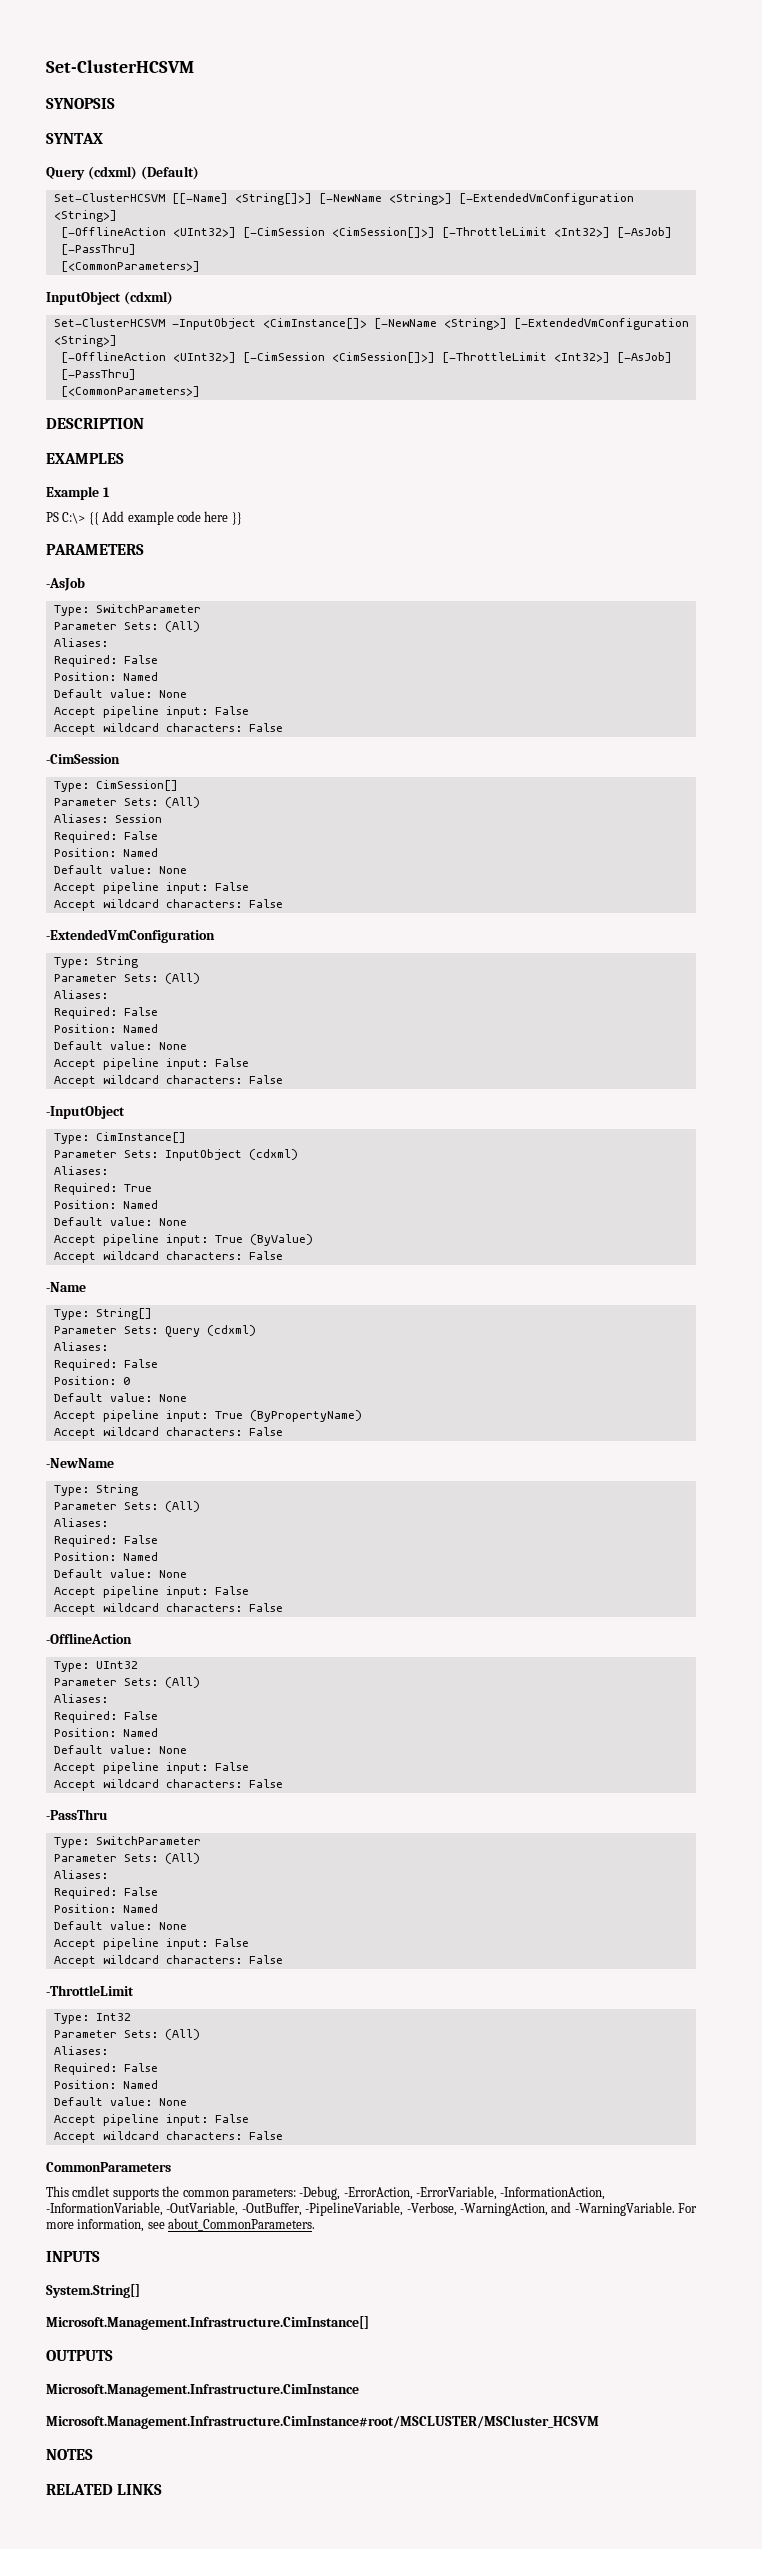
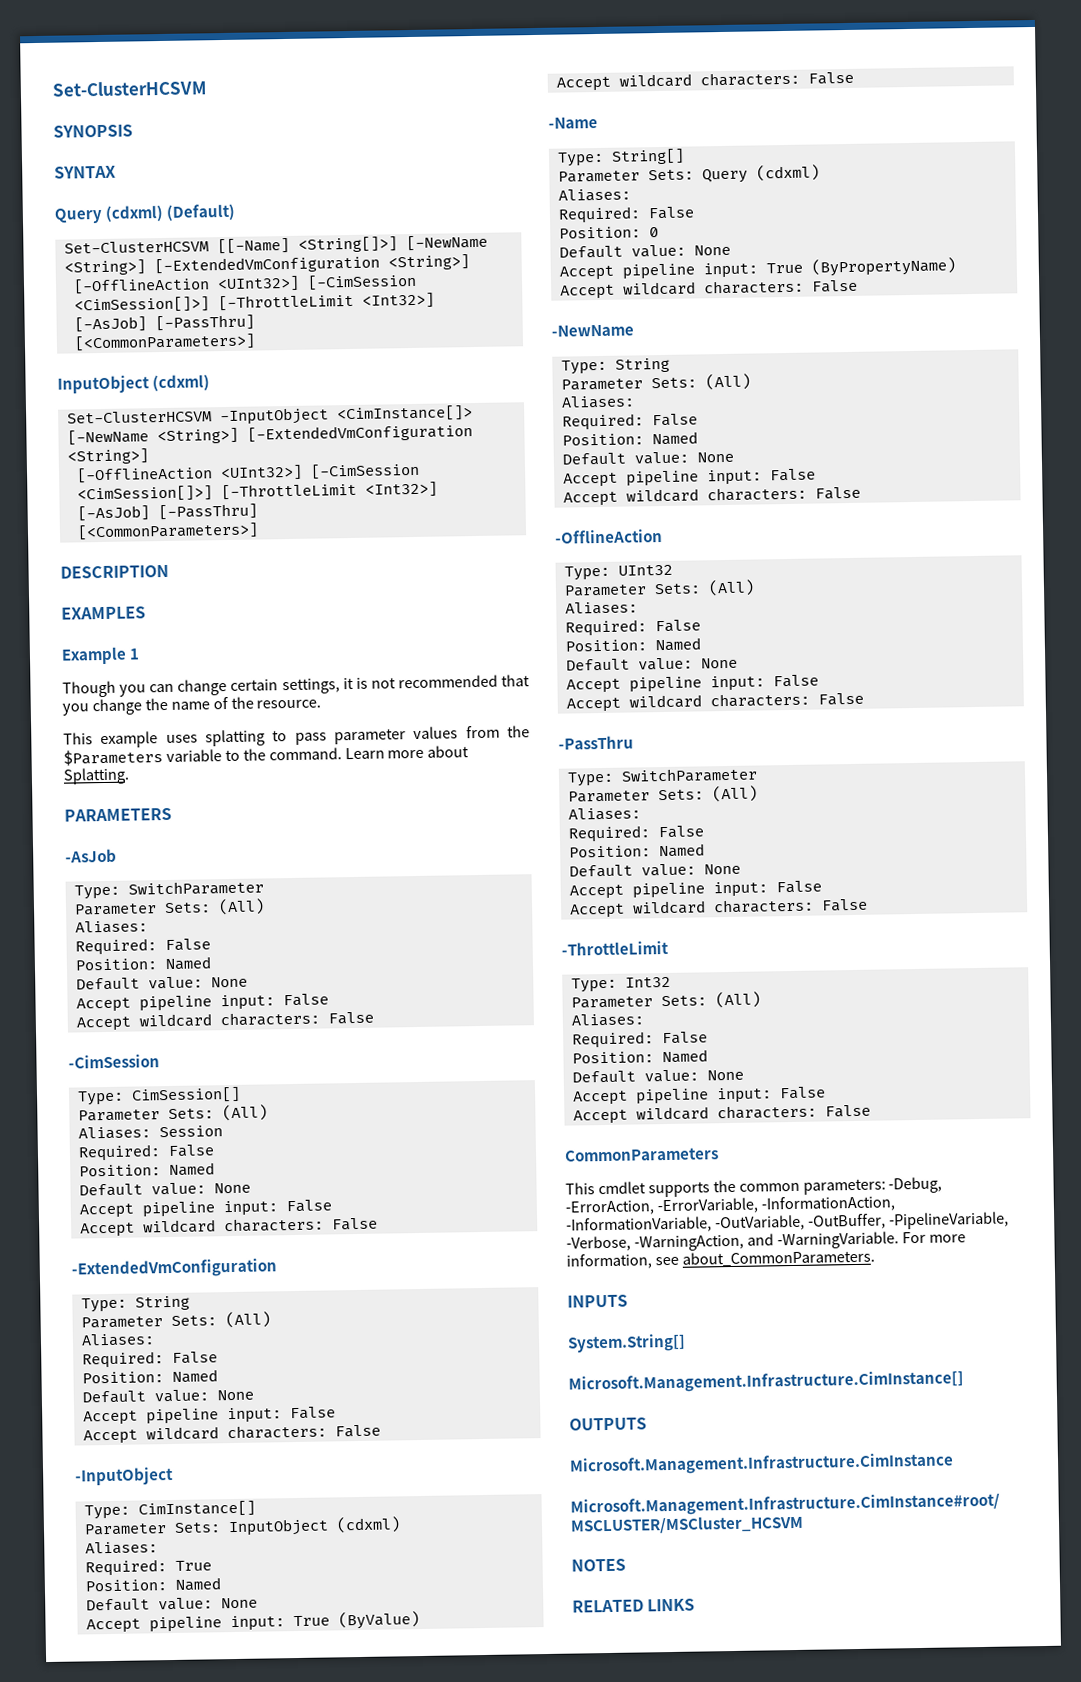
[46,511,242,525] PS C:\> {{ Add example code here }} -> [62,674,531,698] [62,696,322,716] [63,725,530,749] [63,745,470,766] [63,767,130,785] Though you can change certain settings, it is not recommended that you change the name of the resource. // This example uses splatting to pass parameter values from the $Parameters variable to the command. Learn more about Splatting.

